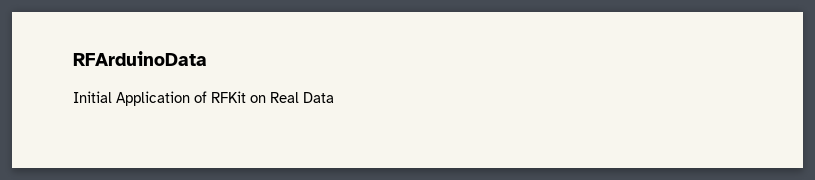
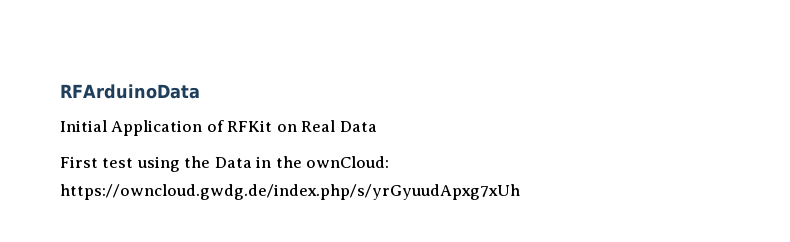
(334, 97) none -> [60,156,390,172] [60,184,520,200] // First test using the Data in the ownCloud: https://owncloud.gwdg.de/index.php/s/yrGyuudApxg7xUh

